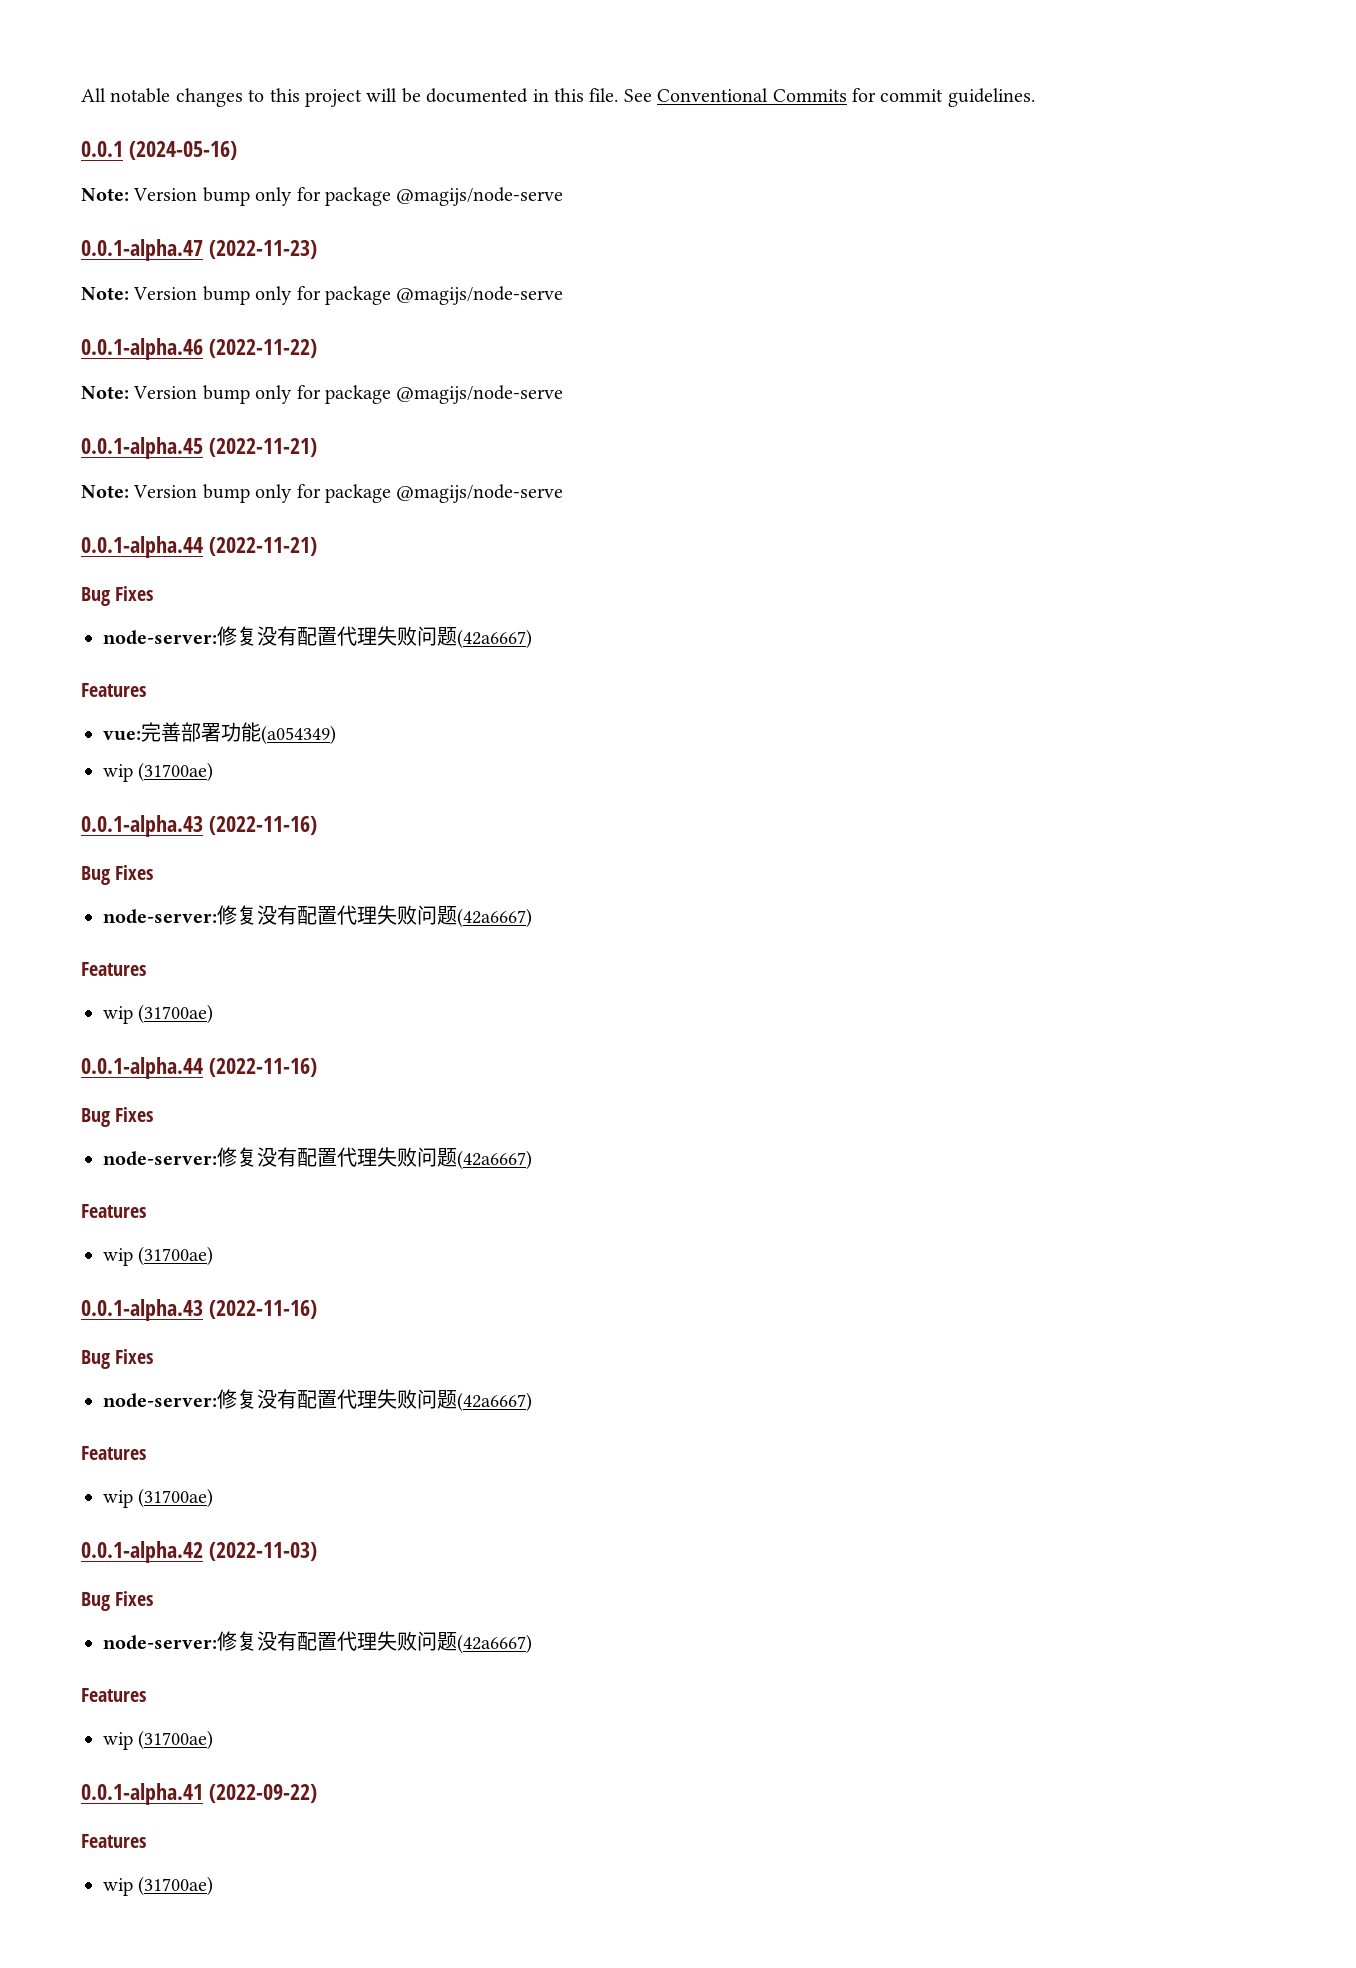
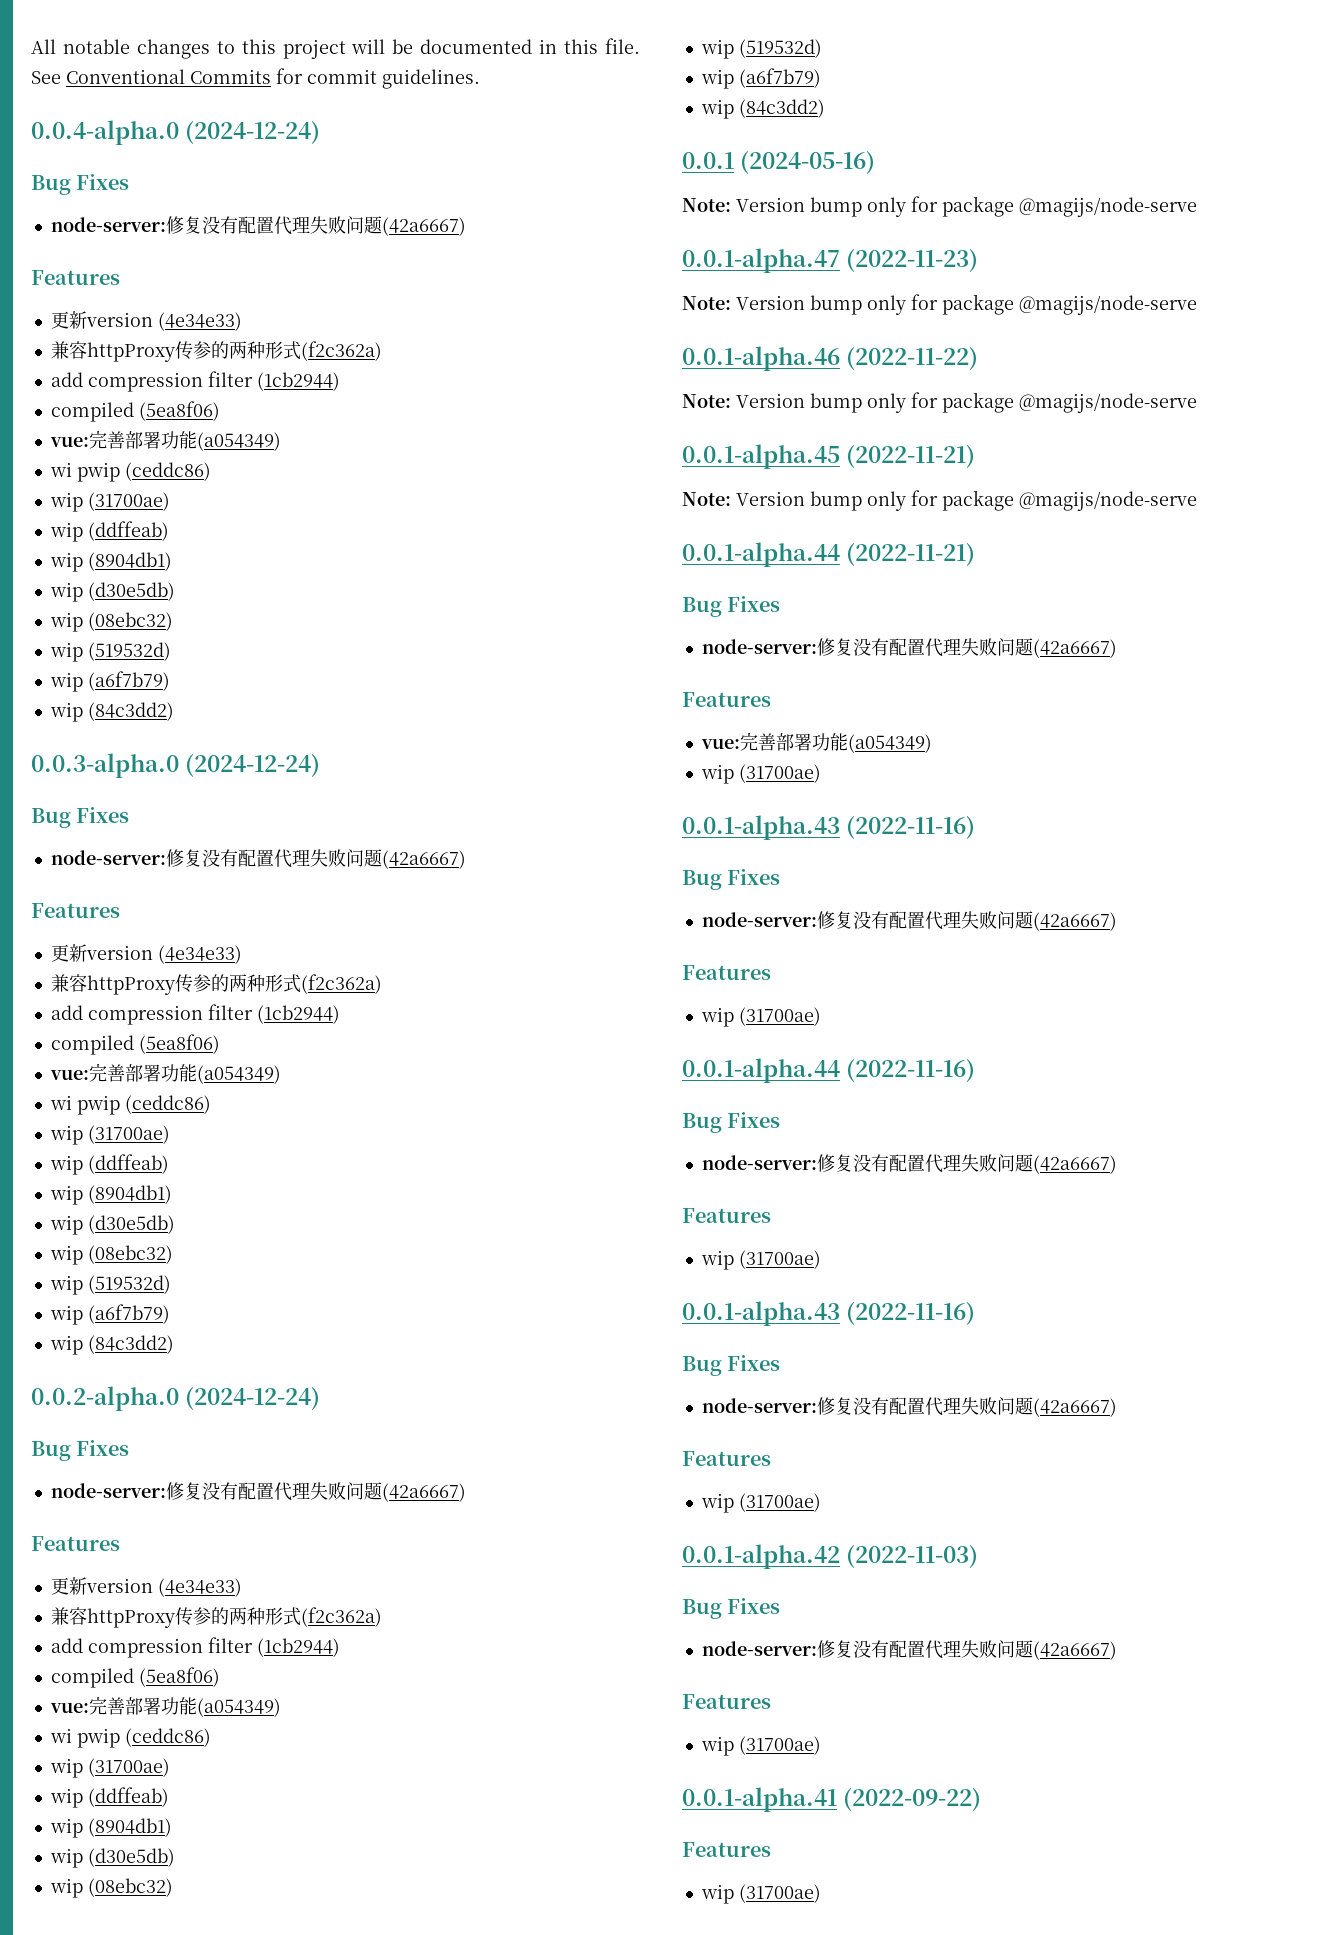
(1035, 97) none -> [31,120,321,145] [31,174,130,195] [50,216,466,236] [31,270,120,285] [50,311,242,331] [50,341,382,362] [50,371,340,392] [50,401,220,422] [49,430,281,451] [49,462,211,482] [49,492,170,512] [49,521,169,542] [49,552,172,572] [49,582,175,602] [49,612,173,632] [49,642,171,662] [49,671,170,692] [49,702,174,722] [31,753,321,778] [31,807,130,828] [50,849,466,869] [31,903,120,918] [50,944,242,964] [50,974,382,995] [50,1004,340,1025] [50,1034,220,1055] [49,1063,281,1084] [49,1095,211,1115] [49,1125,170,1145] [49,1154,169,1175] [49,1185,172,1205] [49,1215,175,1235] [49,1245,173,1265] [49,1275,171,1295] [49,1304,170,1325] [49,1335,174,1355] [31,1386,321,1411] [31,1440,130,1461] [50,1482,466,1502] [31,1536,120,1551] [50,1577,242,1597] [50,1607,382,1628] [50,1637,340,1658] [50,1667,220,1688] [49,1696,281,1717] [49,1728,211,1748] [49,1758,170,1778] [49,1787,169,1808] [49,1818,172,1838] [49,1848,175,1868] [49,1878,173,1898] [700,39,822,59] [700,68,821,89] [700,99,825,119] // 0.0.4-alpha.0 (2024-12-24) // Bug Fixes // node-server:修复没有配置代理失败问题(42a6667) // Features // 更新version (4e34e33) // 兼容httpProxy传参的两种形式(f2c362a) // add compression filter (1cb2944) // compiled (5ea8f06) // vue:完善部署功能(a054349) // wi pwip (ceddc86) // wip (31700ae) // wip (ddffeab) // wip (8904db1) // wip (d30e5db) // wip (08ebc32) // wip (519532d) // wip (a6f7b79) // wip (84c3dd2) // 0.0.3-alpha.0 (2024-12-24) // Bug Fixes // node-server:修复没有配置代理失败问题(42a6667) // Features // 更新version (4e34e33) // 兼容httpProxy传参的两种形式(f2c362a) // add compression filter (1cb2944) // compiled (5ea8f06) // vue:完善部署功能(a054349) // wi pwip (ceddc86) // wip (31700ae) // wip (ddffeab) // wip (8904db1) // wip (d30e5db) // wip (08ebc32) // wip (519532d) // wip (a6f7b79) // wip (84c3dd2) // 0.0.2-alpha.0 (2024-12-24) // Bug Fixes // node-server:修复没有配置代理失败问题(42a6667) // Features // 更新version (4e34e33) // 兼容httpProxy传参的两种形式(f2c362a) // add compression filter (1cb2944) // compiled (5ea8f06) // vue:完善部署功能(a054349) // wi pwip (ceddc86) // wip (31700ae) // wip (ddffeab) // wip (8904db1) // wip (d30e5db) // wip (08ebc32) // wip (519532d) // wip (a6f7b79) // wip (84c3dd2)

